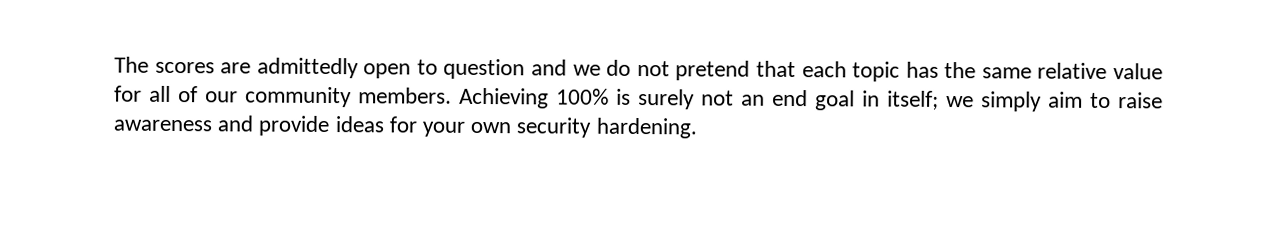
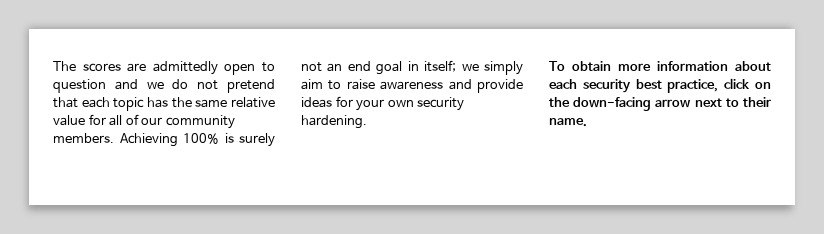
(698, 128) none -> [549,61,771,71] [549,78,771,93] [549,97,771,111] [549,118,587,127] // To obtain more information about each security best practice, click on the down-facing arrow next to their name.

